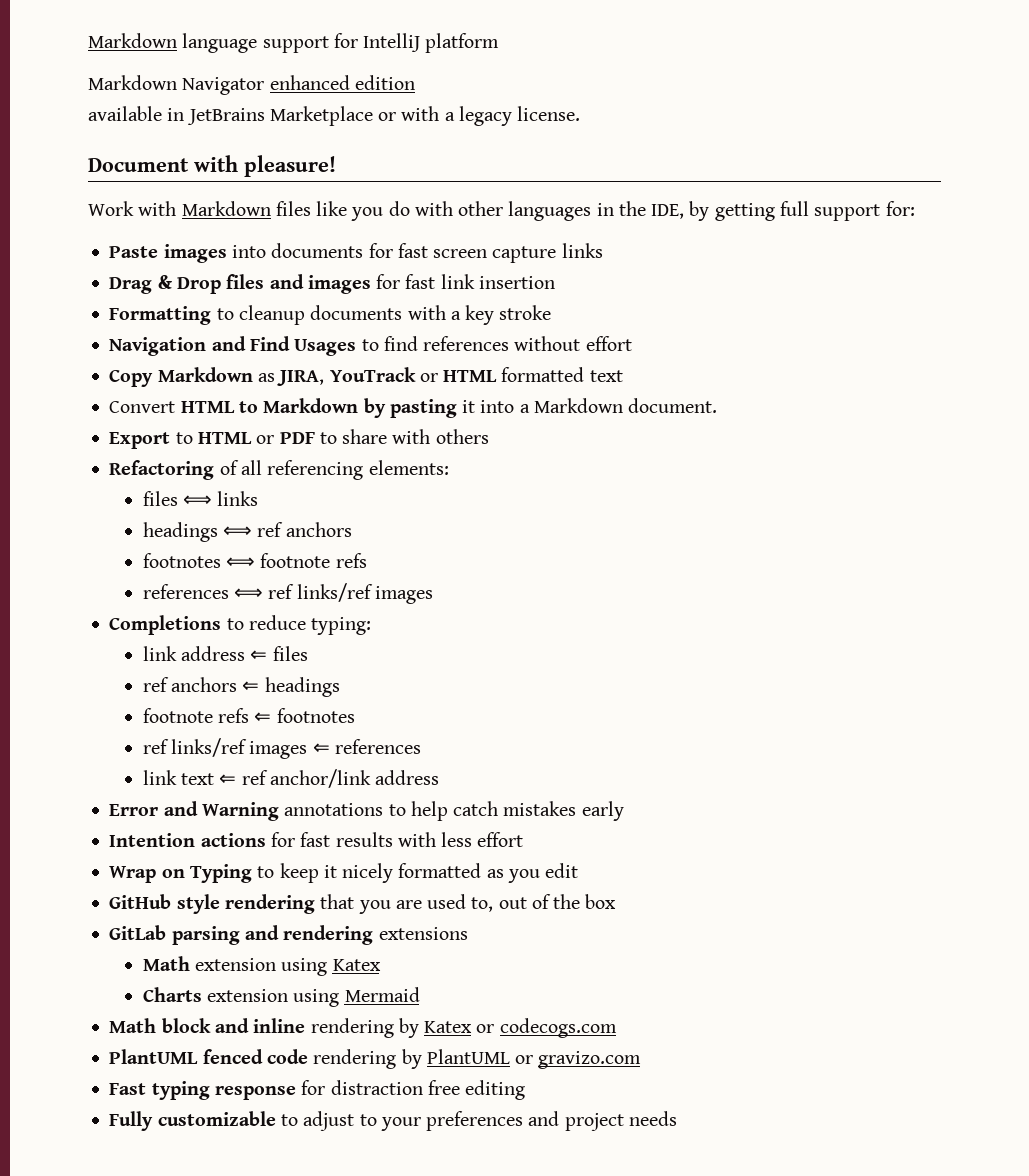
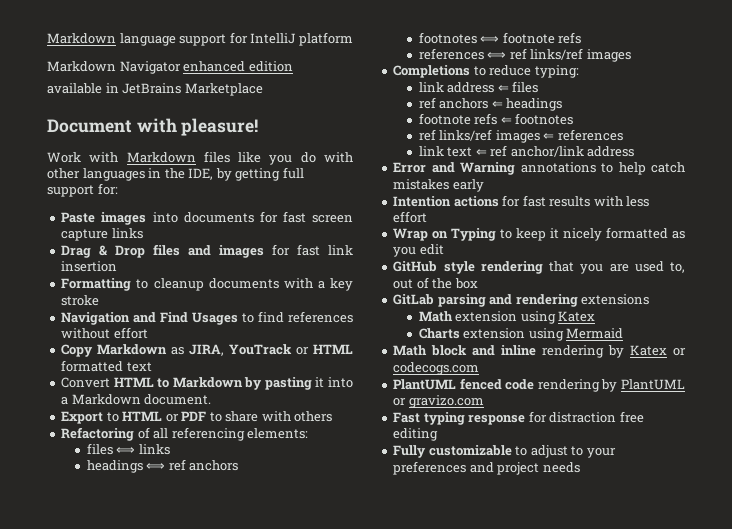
[378,106,581,126] or with a legacy license. -> (263, 89) none

